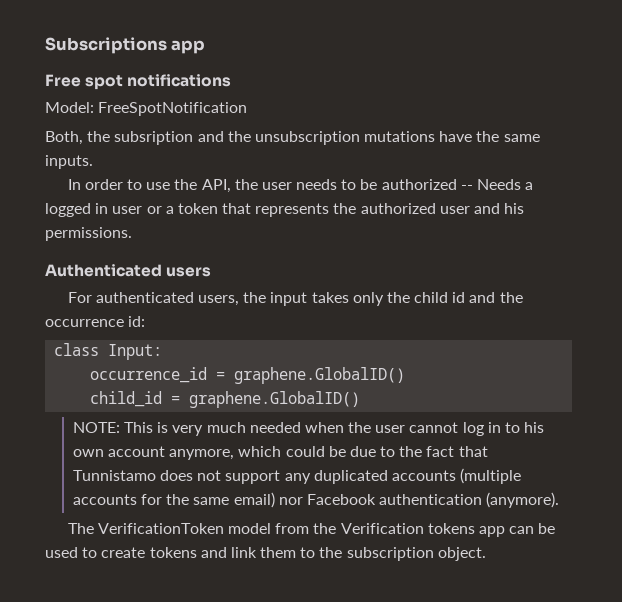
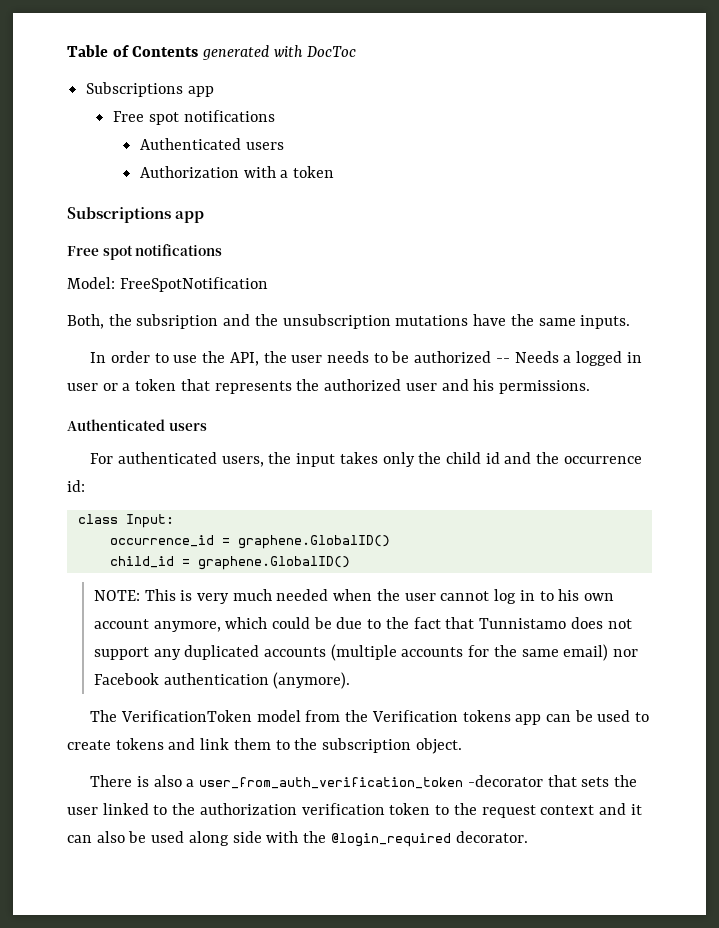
(45, 45) none -> [67,45,356,60] [86,82,214,97] [113,110,275,125] [139,138,284,150] [139,166,335,178] Table of Contents generated with DocToc // Subscriptions app // Free spot notifications // Authenticated users // Authorization with a token //
(486, 554) none -> [90,775,637,789] [67,803,642,818] [67,831,528,847] // There is also a user_from_auth_verification_token -decorator that sets the user linked to the authorization verification token to the request context and it can also be used along side with the @login_required decorator.

